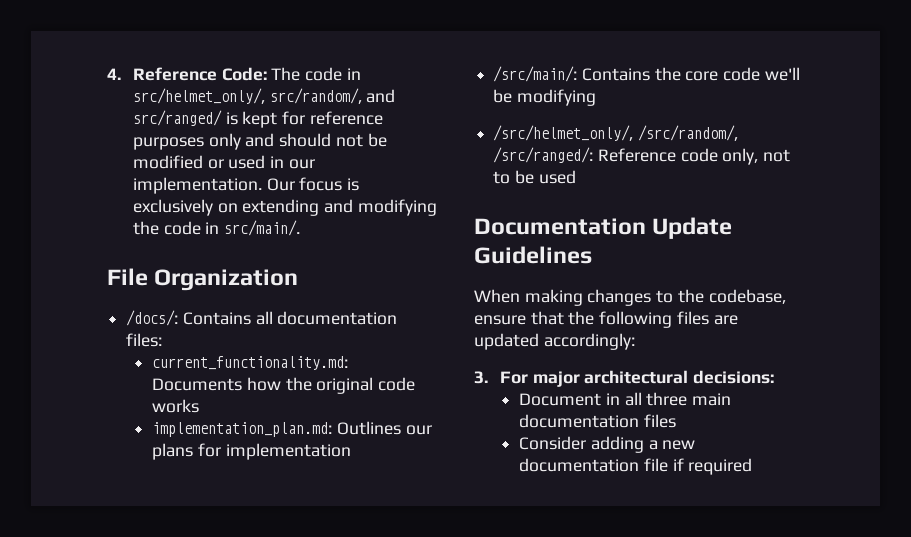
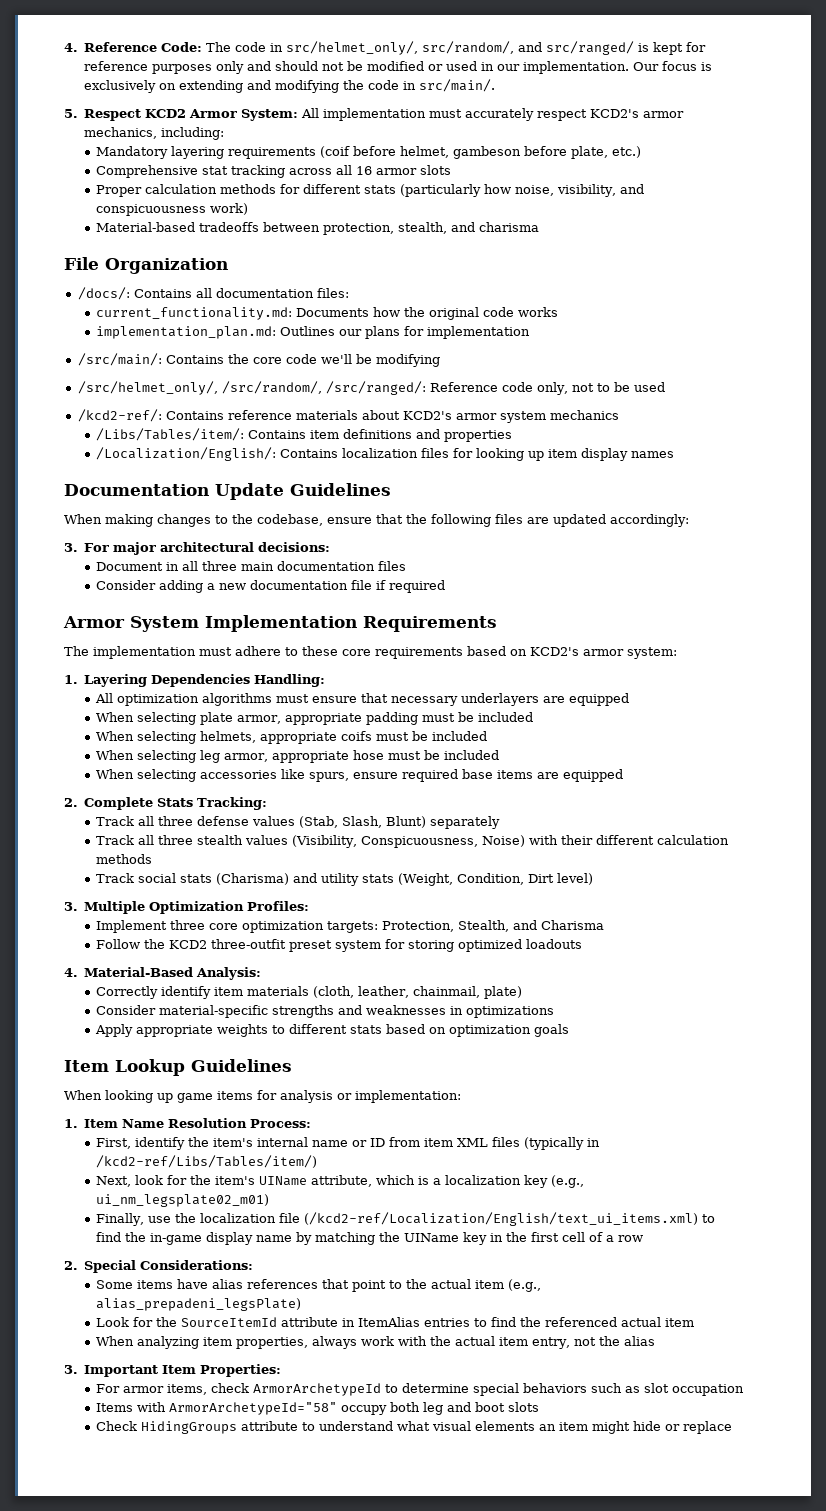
(301, 228) none -> [64,108,685,121] [84,127,225,140] [96,146,642,159] [96,165,452,178] [96,184,645,197] [96,203,249,216] [96,222,540,235] // 5. Respect KCD2 Armor System: All implementation must accurately respect KCD2's armor mechanics, including: // Mandatory layering requirements (coif before helmet, gambeson before plate, etc.) // Comprehensive stat tracking across all 16 armor slots // Proper calculation methods for different stats (particularly how noise, visibility, and conspicuousness work) // Material-based tradeoffs between protection, stealth, and charisma
(576, 177) none -> [77,409,619,423] [96,428,513,442] [96,447,675,461] // /kcd2-ref/: Contains reference materials about KCD2's armor system mechanics // /Libs/Tables/item/: Contains item definitions and properties // /Localization/English/: Contains localization files for looking up item display names
(753, 466) none -> [63,615,497,632] [64,646,677,659] [64,674,326,687] [95,693,630,706] [96,712,534,725] [96,731,488,744] [96,750,500,763] [96,769,624,782] [64,797,268,810] [96,816,501,829] [96,835,730,848] [96,854,153,864] [96,873,594,886] [64,901,310,914] [96,920,605,933] [96,939,583,952] [64,967,262,980] [96,986,523,999] [96,1005,555,1018] [95,1024,570,1037] [64,1059,292,1076] [64,1090,461,1103] [64,1118,312,1128] [96,1137,601,1150] [96,1155,318,1168] [96,1175,585,1188] [96,1194,270,1207] [96,1212,716,1226] [96,1232,644,1245] [64,1260,254,1273] [96,1279,542,1292] [96,1298,302,1311] [96,1317,695,1327] [96,1336,656,1349] [64,1364,282,1377] [96,1383,745,1396] [96,1402,540,1415] [96,1421,733,1434] // Armor System Implementation Requirements // The implementation must adhere to these core requirements based on KCD2's armor system: // 1. Layering Dependencies Handling: // All optimization algorithms must ensure that necessary underlayers are equipped // When selecting plate armor, appropriate padding must be included // When selecting helmets, appropriate coifs must be included // When selecting leg armor, appropriate hose must be included // When selecting accessories like spurs, ensure required base items are equipped // 2. Complete Stats Tracking: // Track all three defense values (Stab, Slash, Blunt) separately // Track all three stealth values (Visibility, Conspicuousness, Noise) with their different calculation methods // Track social stats (Charisma) and utility stats (Weight, Condition, Dirt level) // 3. Multiple Optimization Profiles: // Implement three core optimization targets: Protection, Stealth, and Charisma // Follow the KCD2 three-outfit preset system for storing optimized loadouts // 4. Material-Based Analysis: // Correctly identify item materials (cloth, leather, chainmail, plate) // Consider material-specific strengths and weaknesses in optimizations // Apply appropriate weights to different stats based on optimization goals // Item Lookup Guidelines // When looking up game items for analysis or implementation: // 1. Item Name Resolution Process: // First, identify the item's internal name or ID from item XML files (typically in /kcd2-ref/Libs/Tables/item/) // Next, look for the item's UIName attribute, which is a localization key (e.g., ui_nm_legsplate02_m01) // Finally, use the localization file (/kcd2-ref/Localization/English/text_ui_items.xml) to find the in-game display name by matching the UIName key in the first cell of a row // 2. Special Considerations: // Some items have alias references that point to the actual item (e.g., alias_prepadeni_legsPlate) // Look for the SourceItemId attribute in ItemAlias entries to find the referenced actual item // When analyzing item properties, always work with the actual item entry, not the alias // 3. Important Item Properties: // For armor items, check ArmorArchetypeId to determine special behaviors such as slot occupation // Items with ArmorArchetypeId="58" occupy both leg and boot slots // Check HidingGroups attribute to understand what visual elements an item might hide or replace

